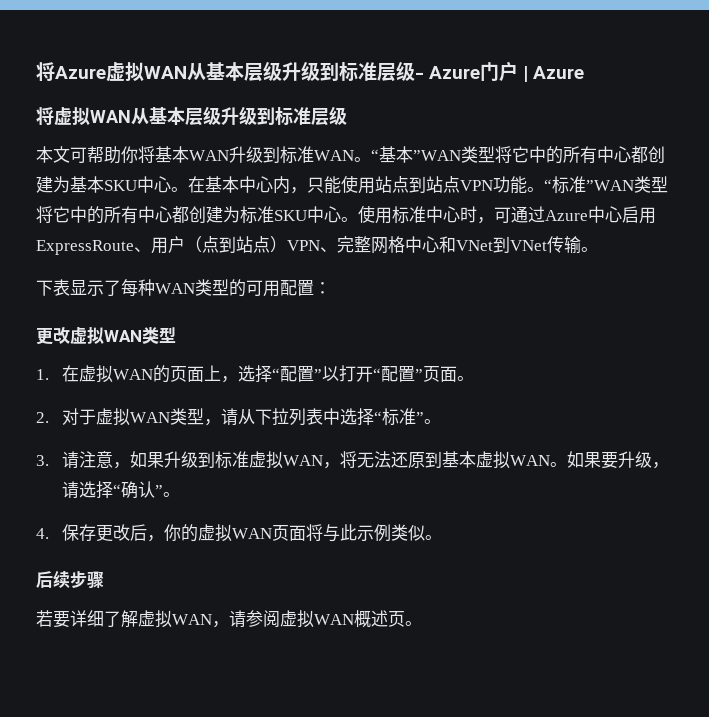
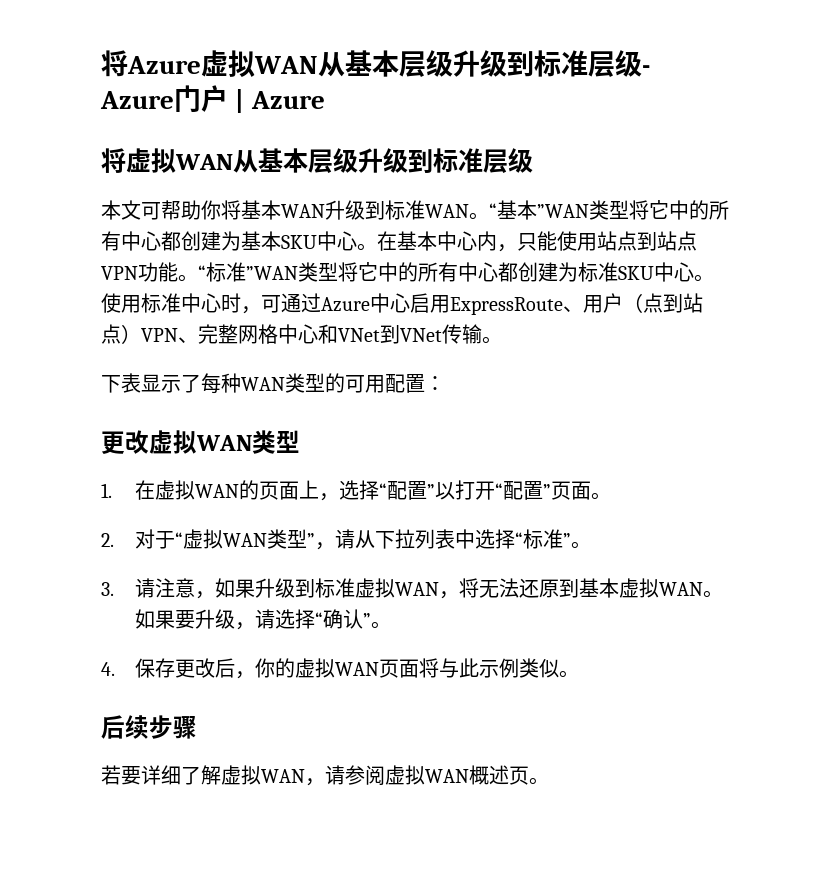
[95,408,204,426] 虚拟WAN类型 -> [175,529,316,549] “虚拟WAN类型”

